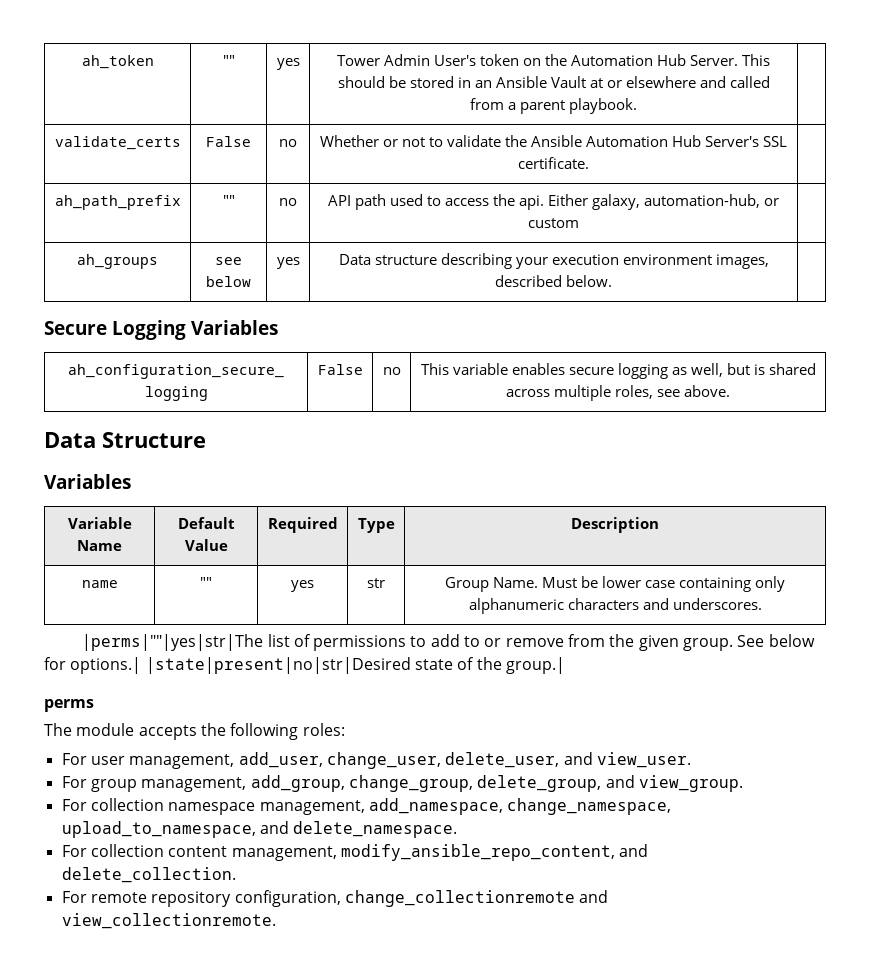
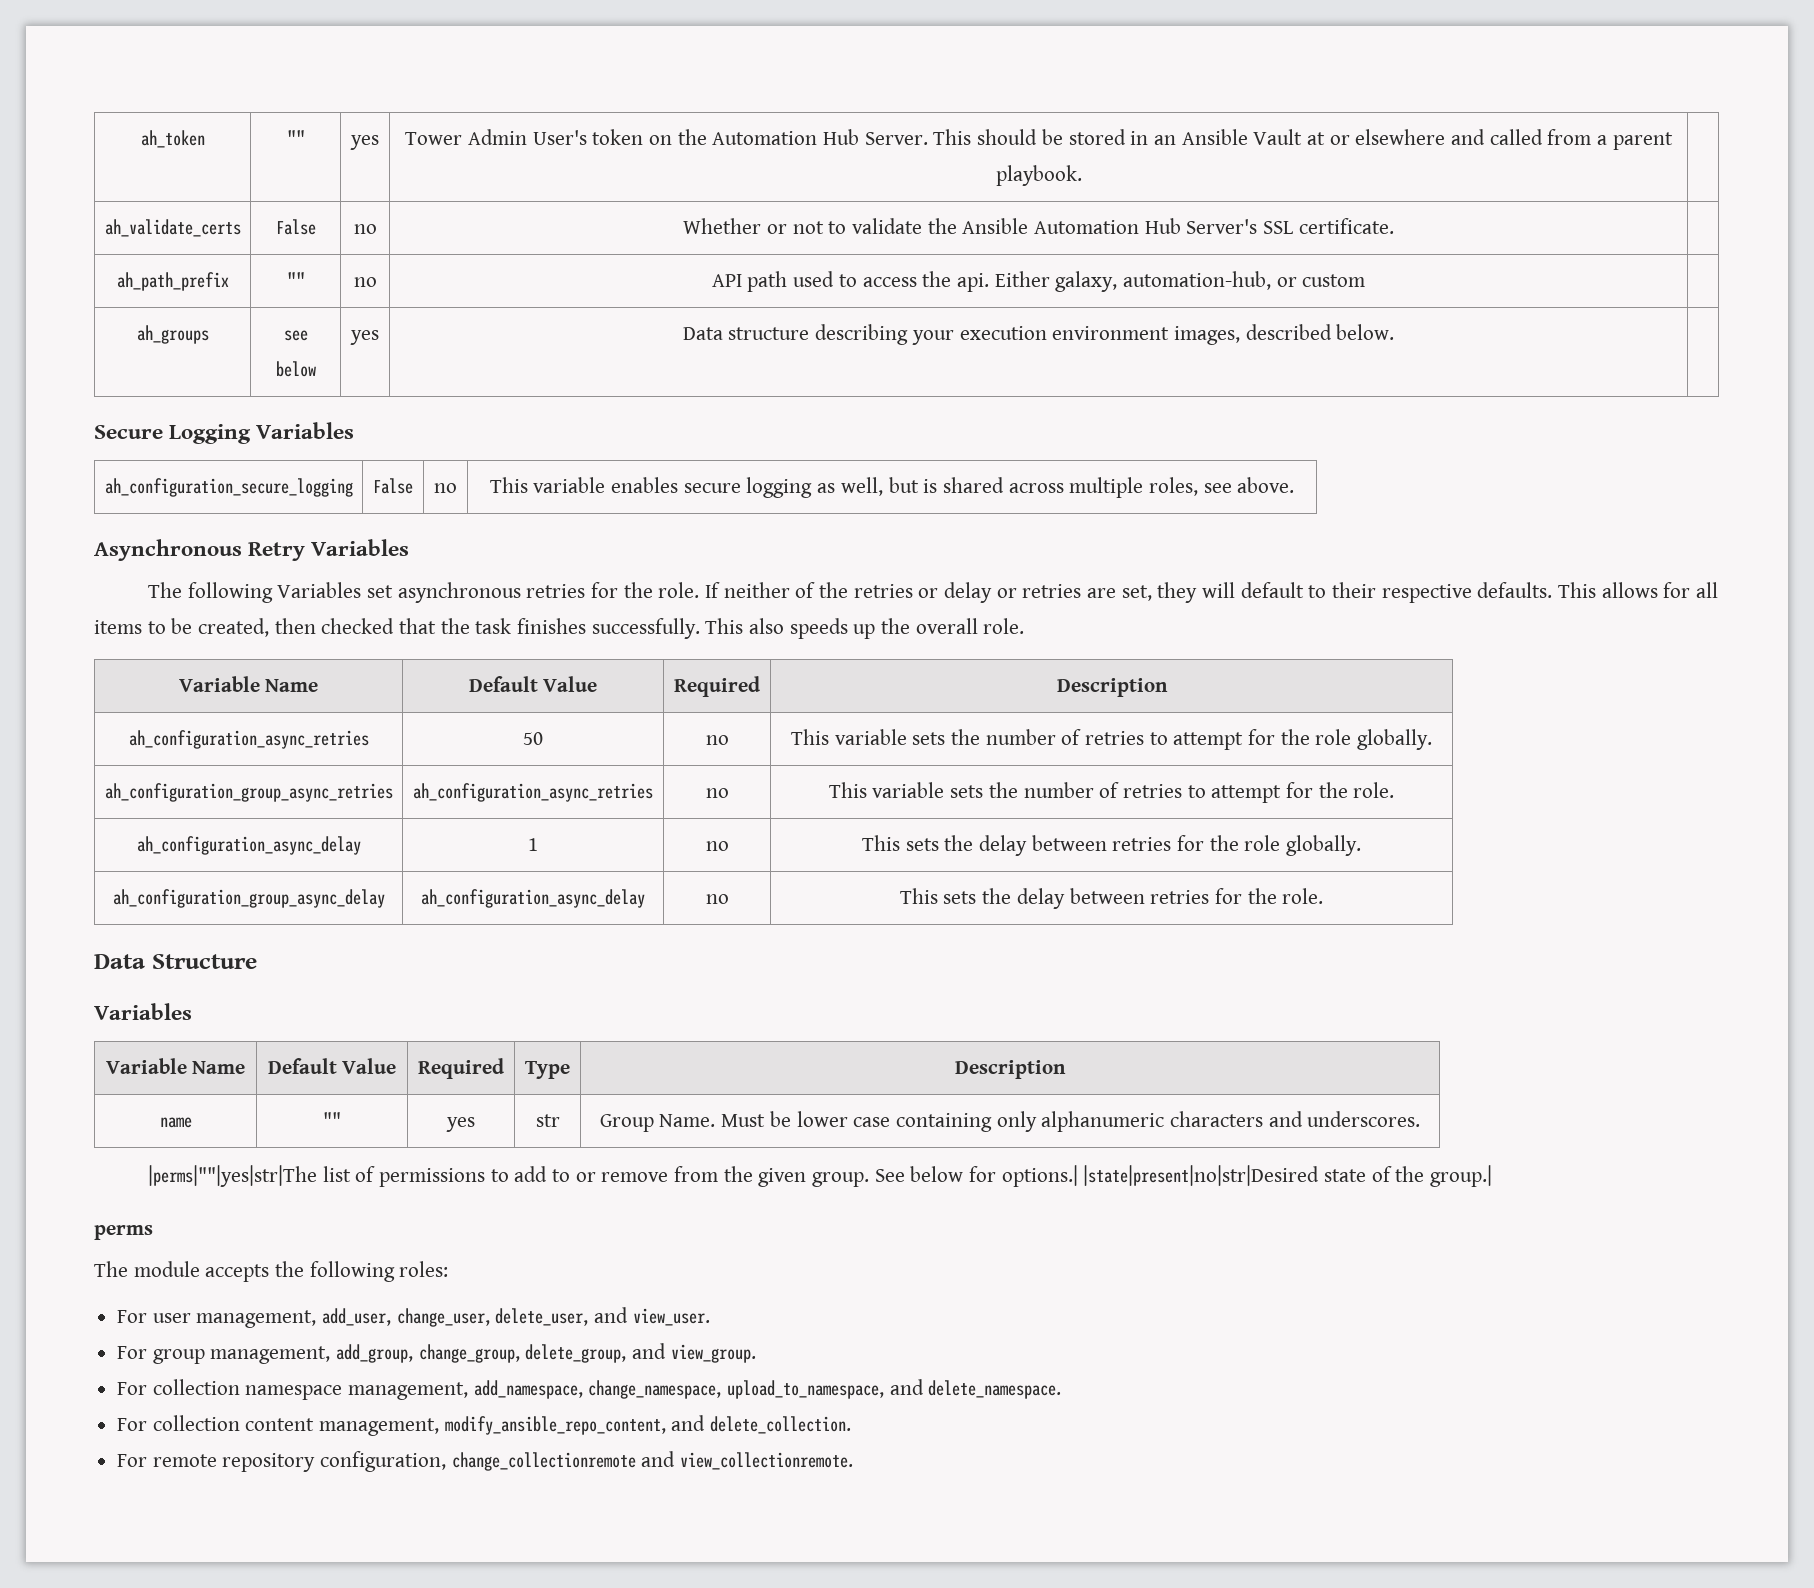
[54,136,181,150] validate_certs -> [104,219,241,237] ah_validate_certs
(730, 391) none -> [94,539,410,561] [147,582,1719,603] [94,618,1025,639] [178,676,319,692] [468,676,598,692] [674,676,760,697] [1056,678,1168,697] [128,730,369,749] [523,732,543,745] [705,735,729,745] [790,729,1433,750] [104,783,393,802] [413,783,653,802] [705,788,729,798] [828,782,1395,803] [136,836,361,855] [528,838,538,851] [705,841,729,851] [861,835,1362,856] [112,889,385,908] [421,889,645,908] [705,894,729,904] [899,888,1324,909] // Asynchronous Retry Variables // The following Variables set asynchronous retries for the role. If neither of the retries or delay or retries are set, they will default to their respective defaults. This allows for all items to be created, then checked that the task finishes successfully. This also speeds up the overall role. // Variable Name | Default Value | Required | Description // ah_configuration_async_retries | 50 | no | This variable sets the number of retries to attempt for the role globally. // ah_configuration_group_async_retries | ah_configuration_async_retries | no | This variable sets the number of retries to attempt for the role. // ah_configuration_async_delay | 1 | no | This sets the delay between retries for the role globally. // ah_configuration_group_async_delay | ah_configuration_async_delay | no | This sets the delay between retries for the role.

